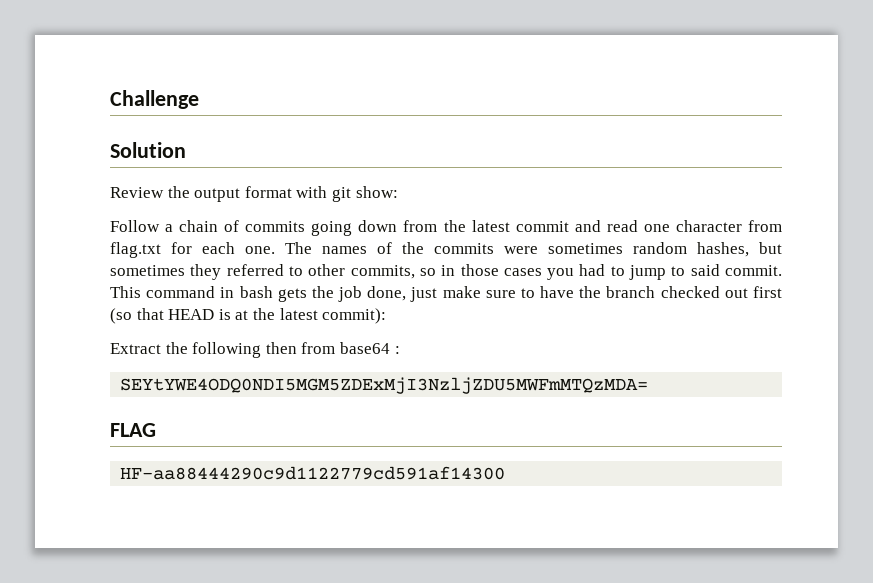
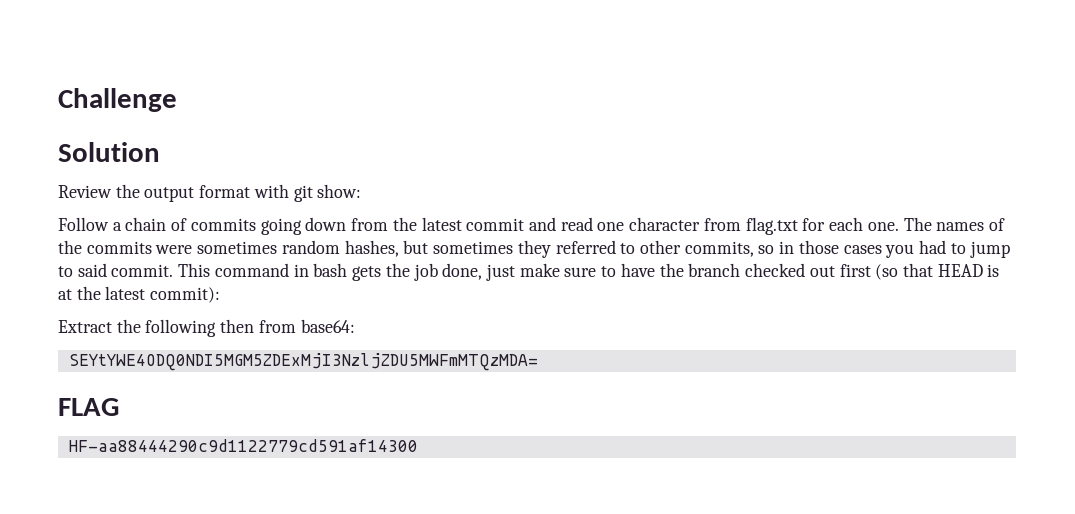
[339,342,400,354] base64 : -> [300,319,355,333] base64:

